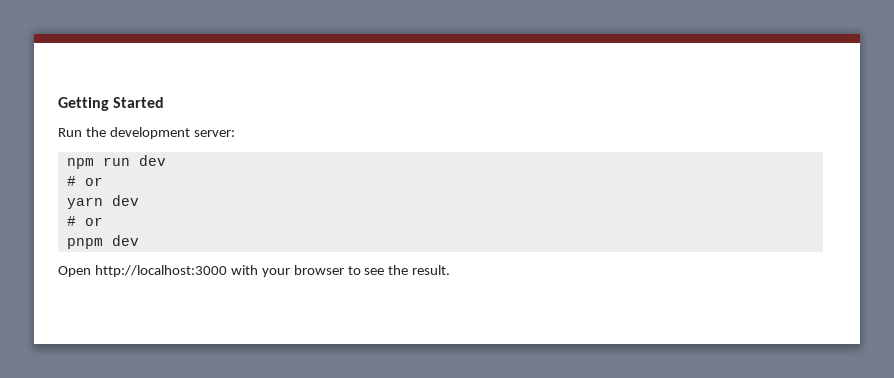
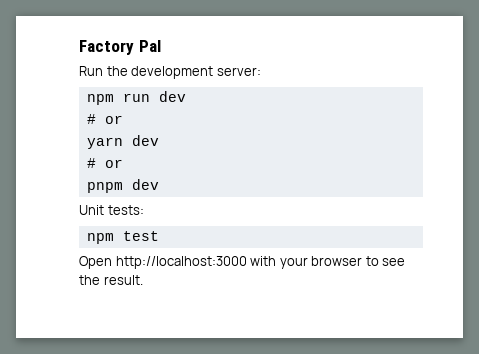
[58,97,165,111] Getting Started -> [79,40,161,55] Factory Pal
(139, 240) none -> [79,205,144,215] [86,231,159,244] // Unit tests: // npm test

